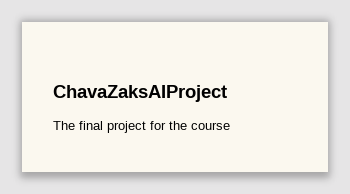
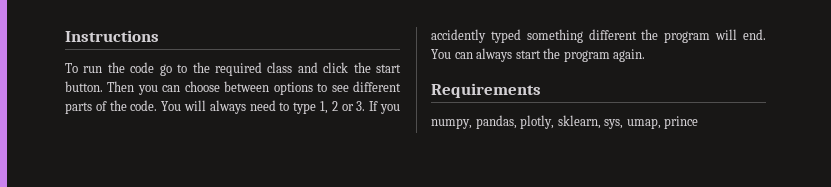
[53,85,227,102] [53,121,230,133] ChavaZaksAIProject // The final project for the course -> [65,30,159,42] [65,62,401,76] [65,81,402,95] [65,100,401,114] [431,29,766,43] [431,48,646,62] [431,83,541,98] [431,115,699,129] Instructions // To run the code go to the required class and click the start button. Then you can choose between options to see different parts of the code. You will always need to type 1, 2 or 3. If you accidently typed something different the program will end. You can always start the program again. // Requirements // numpy, pandas, plotly, sklearn, sys, umap, prince

